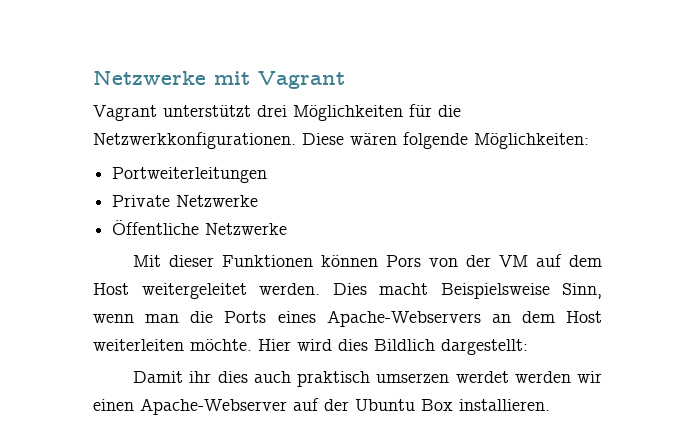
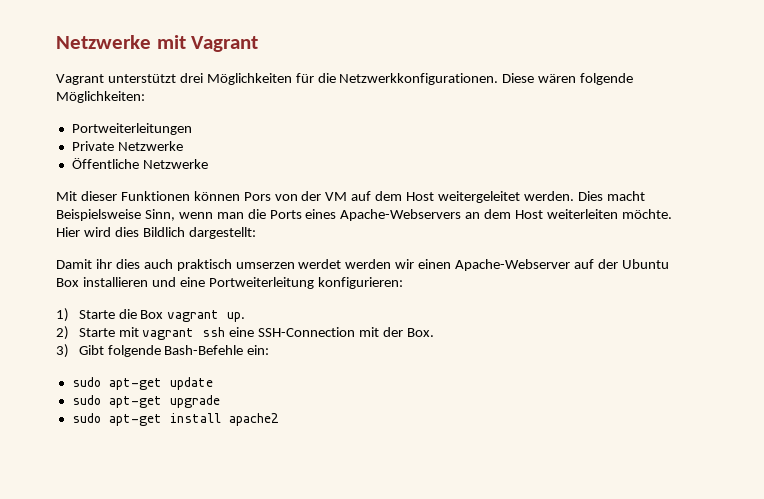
[459,399,550,411] installieren. -> [82,277,403,289] [56,308,246,322] [56,326,434,340] [56,344,270,358] [71,377,213,390] [71,395,220,408] [71,413,279,426] installieren und eine Portweiterleitung konfigurieren: // 1) Starte die Box vagrant up. // 2) Starte mit vagrant ssh eine SSH-Connection mit der Box. // 3) Gibt folgende Bash-Befehle ein: // sudo apt-get update // sudo apt-get upgrade // sudo apt-get install apache2

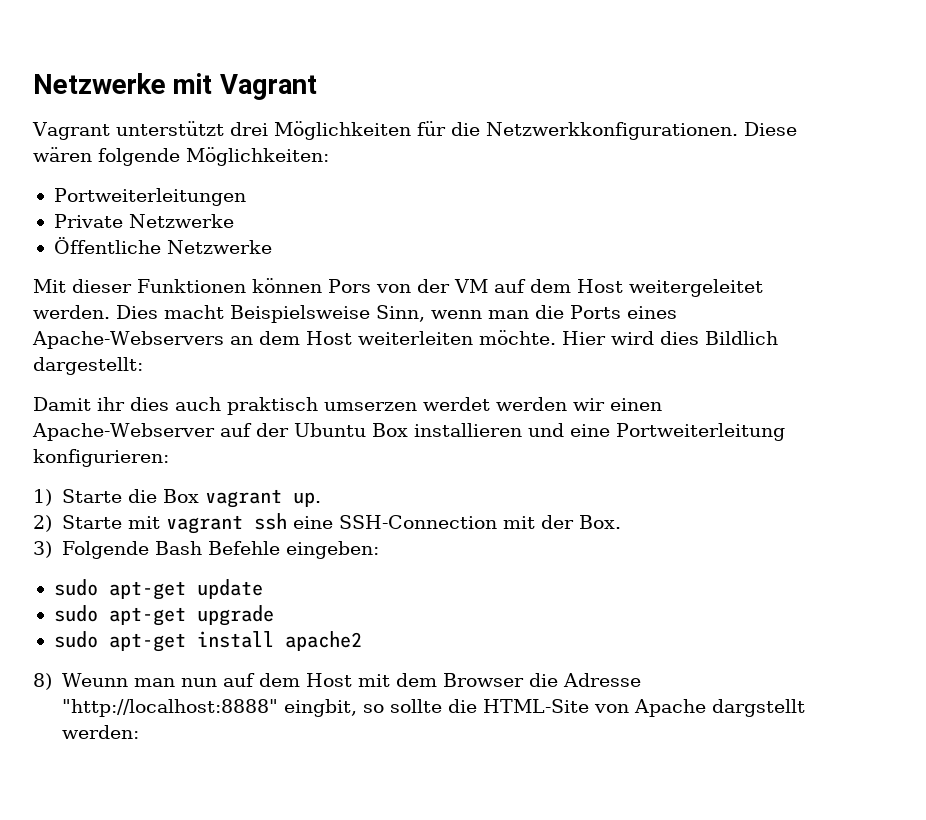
[78,345,270,357] Gibt folgende Bash-Befehle ein: -> [61,541,380,559] Folgende Bash Befehle eingeben:
(279, 419) none -> [33,673,642,690] [61,699,805,717] [61,725,139,739] // 8) Weunn man nun auf dem Host mit dem Browser die Adresse "http://localhost:8888" eingbit, so sollte die HTML-Site von Apache dargstellt werden:

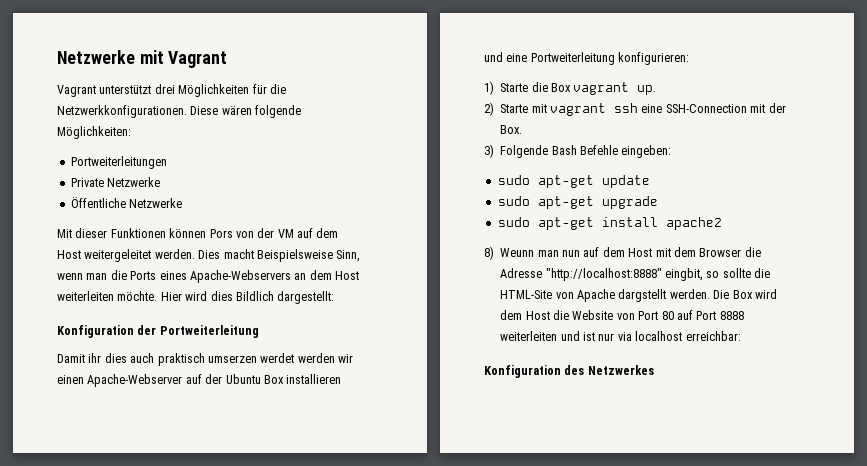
(143, 366) none -> [57,325,259,338] // Konfiguration der Portweiterleitung
[61,725,139,739] werden: -> [669,289,777,299] [500,310,744,320] [500,331,741,341] [484,365,654,378] werden. Die Box wird dem Host die Website von Port 80 auf Port 8888 weiterleiten und ist nur via localhost erreichbar: // Konfiguration des Netzwerkes

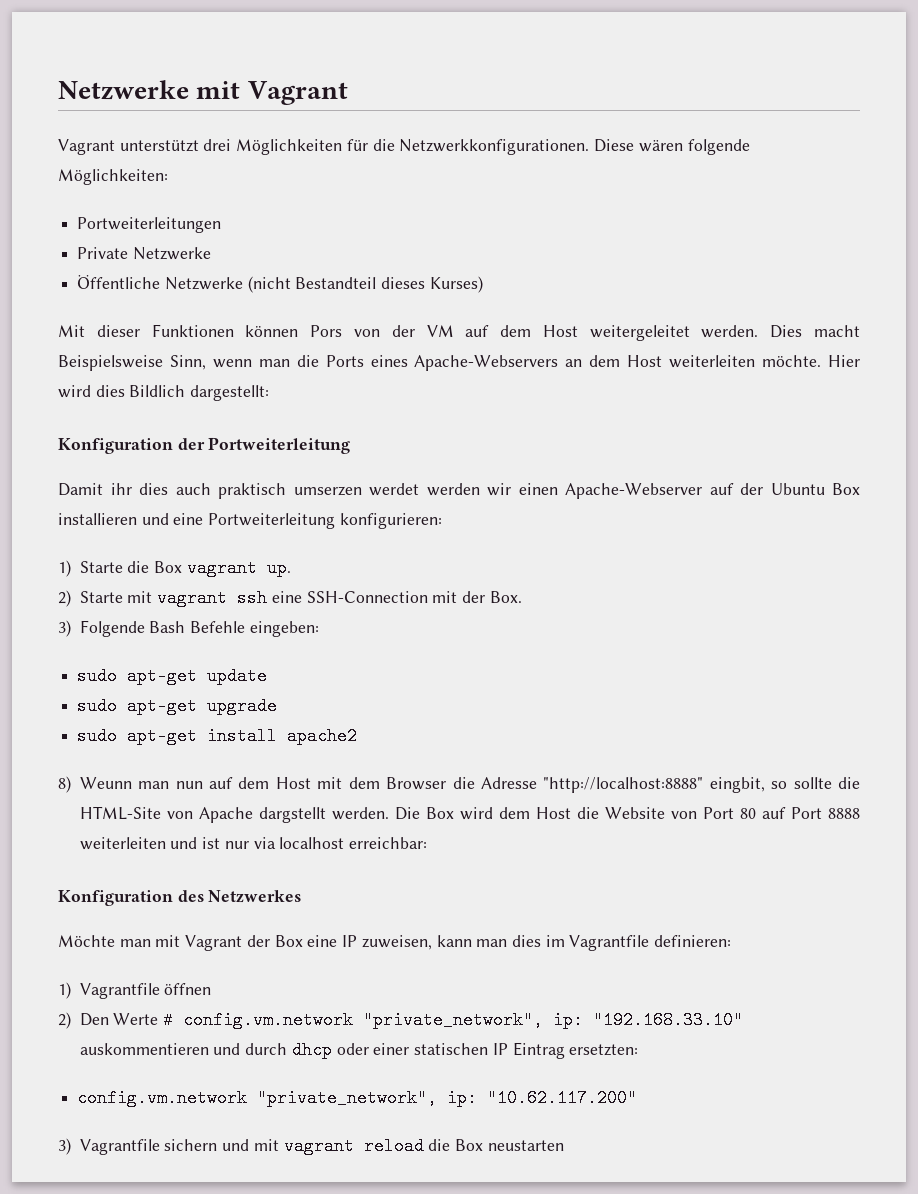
(183, 203) none -> [247,276,483,293] (nicht Bestandteil dieses Kurses)
(654, 370) none -> [58,935,732,951] [58,982,212,999] [58,1011,744,1029] [79,1041,639,1059] [77,1089,638,1107] [58,1137,564,1155] // Möchte man mit Vagrant der Box eine IP zuweisen, kann man dies im Vagrantfile definieren: // 1) Vagrantfile öffnen // 2) Den Werte # config.vm.network "private_network", ip: "192.168.33.10" auskommentieren und durch dhcp oder einer statischen IP Eintrag ersetzten: // config.vm.network "private_network", ip: "10.62.117.200" // 3) Vagrantfile sichern und mit vagrant reload die Box neustarten

